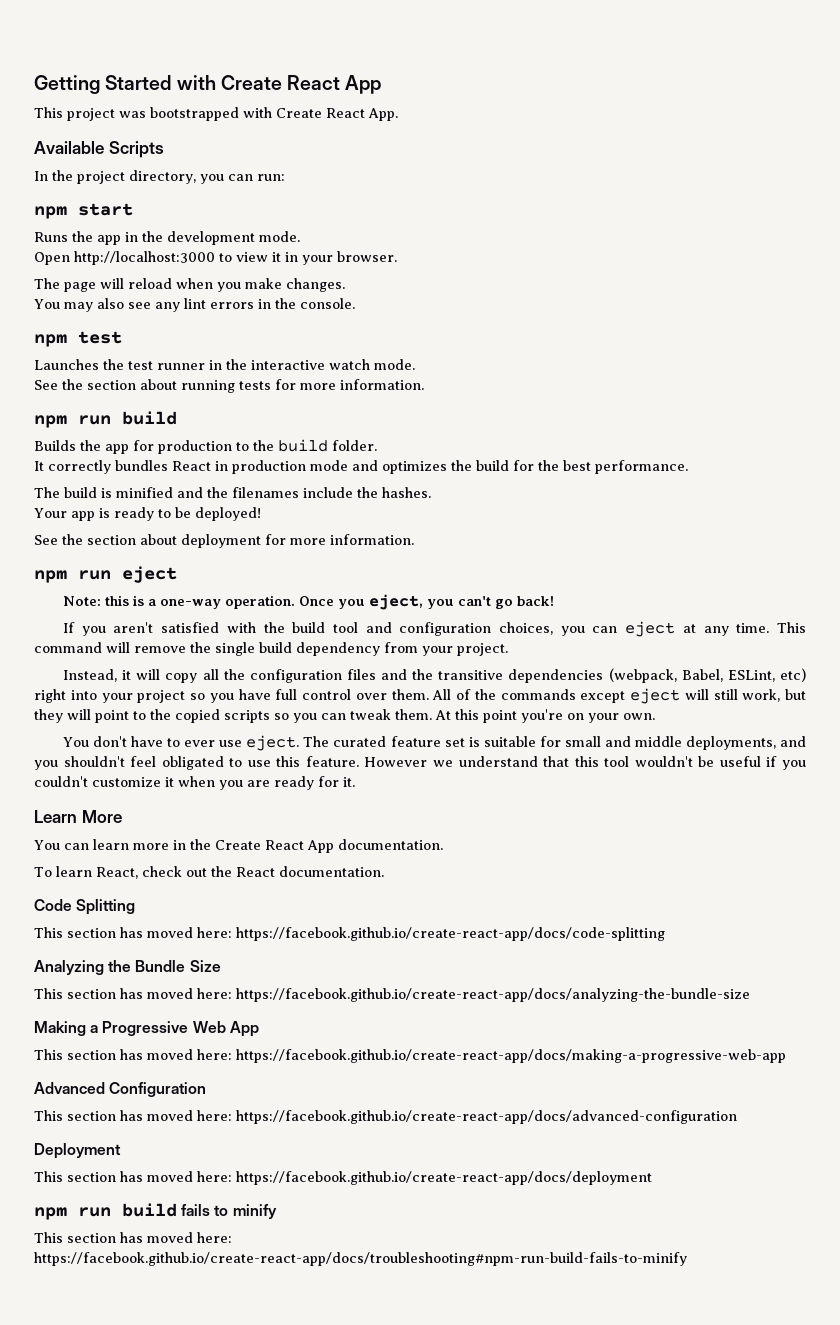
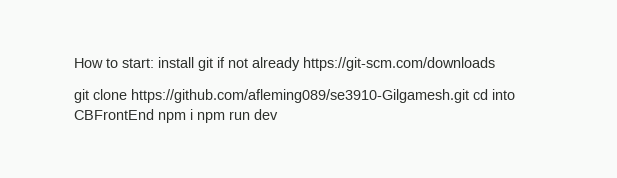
[34,75,382,94] [34,107,398,121] [34,141,164,158] [34,170,285,184] [34,203,133,219] [34,231,300,245] [34,251,397,265] [34,278,345,292] [34,298,355,312] [34,331,122,347] [34,359,415,370] [34,379,424,393] [34,411,177,428] [34,439,377,454] [34,460,688,474] [34,487,431,498] [34,507,261,521] [34,534,414,548] [34,566,177,583] [63,594,555,610] [63,621,807,637] [34,642,508,656] [63,668,807,683] [34,688,806,704] [34,709,655,723] [63,735,806,751] [34,756,806,770] [34,776,355,790] [34,810,122,823] [34,839,443,853] [34,866,384,879] [34,899,136,915] [34,927,665,941] [34,960,221,975] [34,988,750,1002] [34,1021,259,1037] [34,1049,786,1063] [34,1082,207,1097] [34,1110,737,1124] [34,1143,121,1159] [34,1171,652,1185] [34,1203,277,1220] [34,1232,232,1243] [34,1252,687,1266] Getting Started with Create React App // This project was bootstrapped with Create React App. // Available Scripts // In the project directory, you can run: // npm start // Runs the app in the development mode. // Open http://localhost:3000 to view it in your browser. // The page will reload when you make changes. // You may also see any lint errors in the console. // npm test // Launches the test runner in the interactive watch mode. // See the section about running tests for more information. // npm run build // Builds the app for production to the build folder. // It correctly bundles React in production mode and optimizes the build for the best performance. // The build is minified and the filenames include the hashes. // Your app is ready to be deployed! // See the section about deployment for more information. // npm run eject // Note: this is a one-way operation. Once you eject, you can't go back! // If you aren't satisfied with the build tool and configuration choices, you can eject at any time. This command will remove the single build dependency from your project. // Instead, it will copy all the configuration files and the transitive dependencies (webpack, Babel, ESLint, etc) right into your project so you have full control over them. All of the commands except eject will still work, but they will point to the copied scripts so you can tweak them. At this point you're on your own. // You don't have to ever use eject. The curated feature set is suitable for small and middle deployments, and you shouldn't feel obligated to use this feature. However we understand that this tool wouldn't be useful if you couldn't customize it when you are ready for it. // Learn More // You can learn more in the Create React App documentation. // To learn React, check out the React documentation. // Code Splitting // This section has moved here: https://facebook.github.io/create-react-app/docs/code-splitting // Analyzing the Bundle Size // This section has moved here: https://facebook.github.io/create-react-app/docs/analyzing-the-bundle-size // Making a Progressive Web App // This section has moved here: https://facebook.github.io/create-react-app/docs/making-a-progressive-web-app // Advanced Configuration // This section has moved here: https://facebook.github.io/create-react-app/docs/advanced-configuration // Deployment // This section has moved here: https://facebook.github.io/create-react-app/docs/deployment // npm run build fails to minify // This section has moved here: https://facebook.github.io/create-react-app/docs/troubleshooting#npm-run-build-fails-to-minify -> [74,57,495,71] [74,89,515,103] [74,109,278,123] How to start: install git if not already https://git-scm.com/downloads // git clone https://github.com/afleming089/se3910-Gilgamesh.git cd into CBFrontEnd npm i npm run dev

